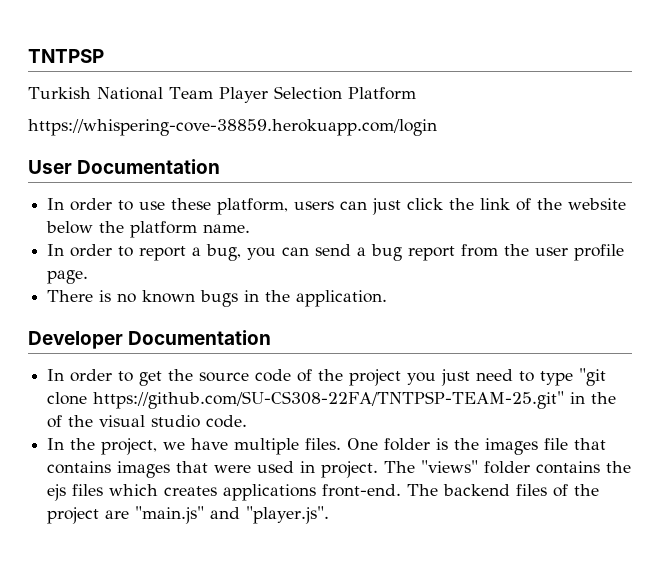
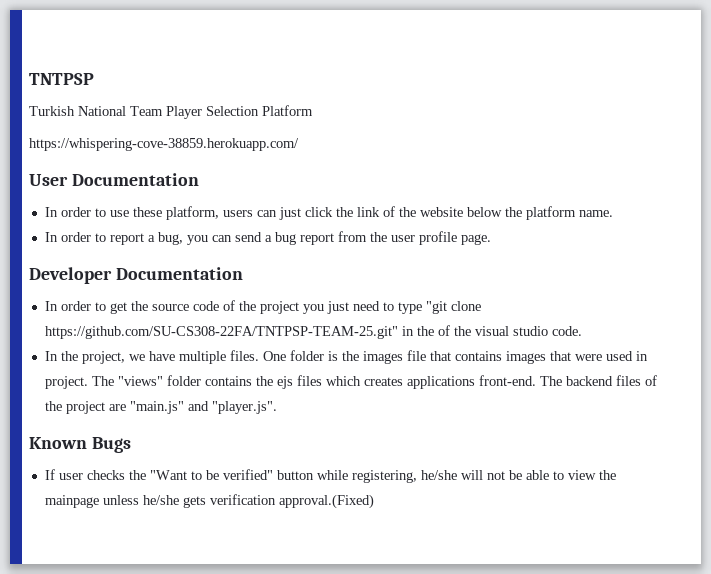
[28,119,437,136] https://whispering-cove-38859.herokuapp.com/login -> [29,138,299,151] https://whispering-cove-38859.herokuapp.com/
[47,290,388,307] // There is no known bugs in the application. -> (491, 239) none
(330, 515) none -> [29,437,131,453] [44,469,616,483] [44,494,374,509] // Known Bugs // If user checks the "Want to be verified" button while registering, he/she will not be able to view the mainpage unless he/she gets verification approval.(Fixed)

